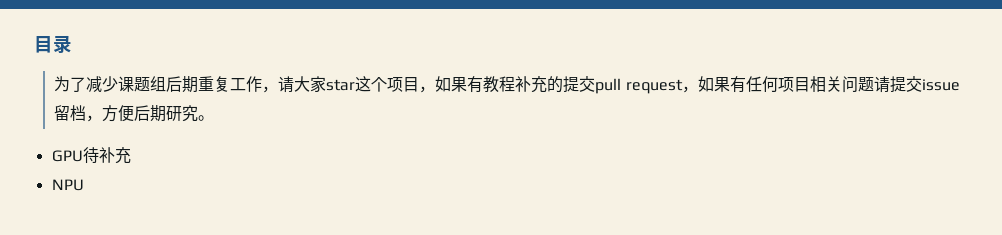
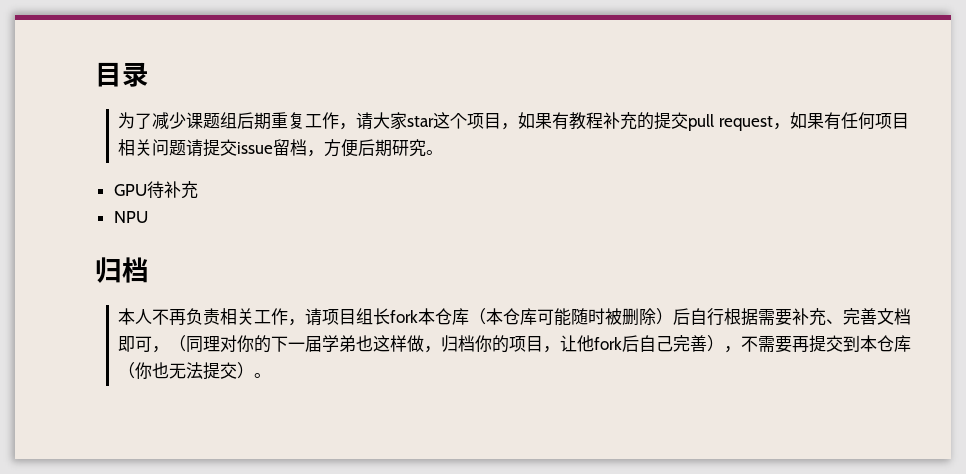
(84, 185) none -> [95,257,149,283] [118,308,912,326] [118,335,912,353] [118,362,272,380] // 归档 // 本人不再负责相关工作，请项目组长fork本仓库（本仓库可能随时被删除）后自行根据需要补充、完善文档即可，（同理对你的下一届学弟也这样做，归档你的项目，让他fork后自己完善），不需要再提交到本仓库（你也无法提交）。

